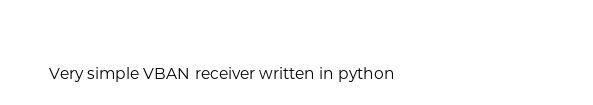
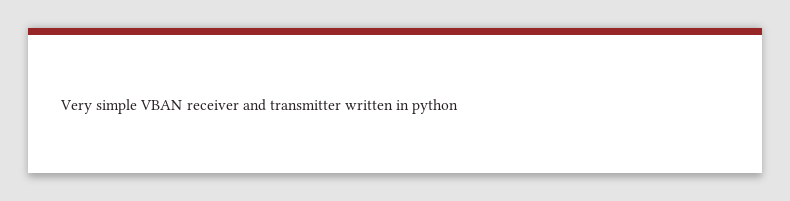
(255, 73) none -> [242,99,341,111] and transmitter

